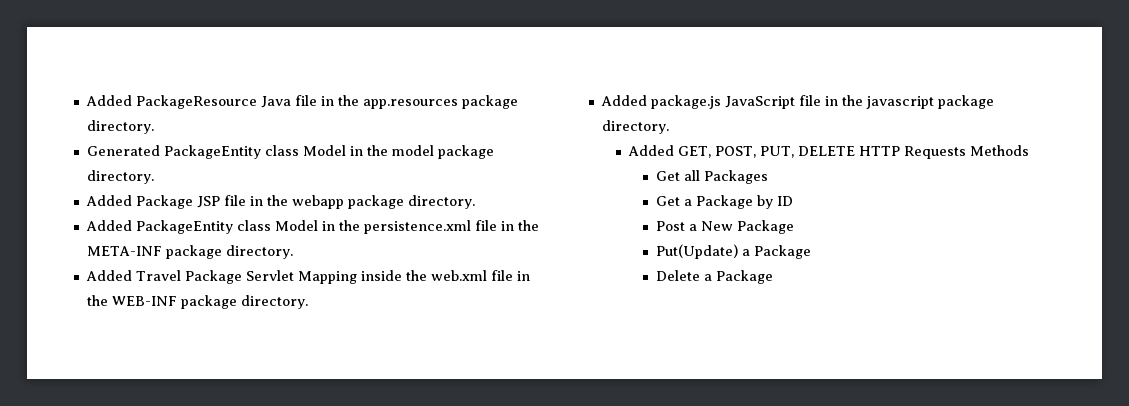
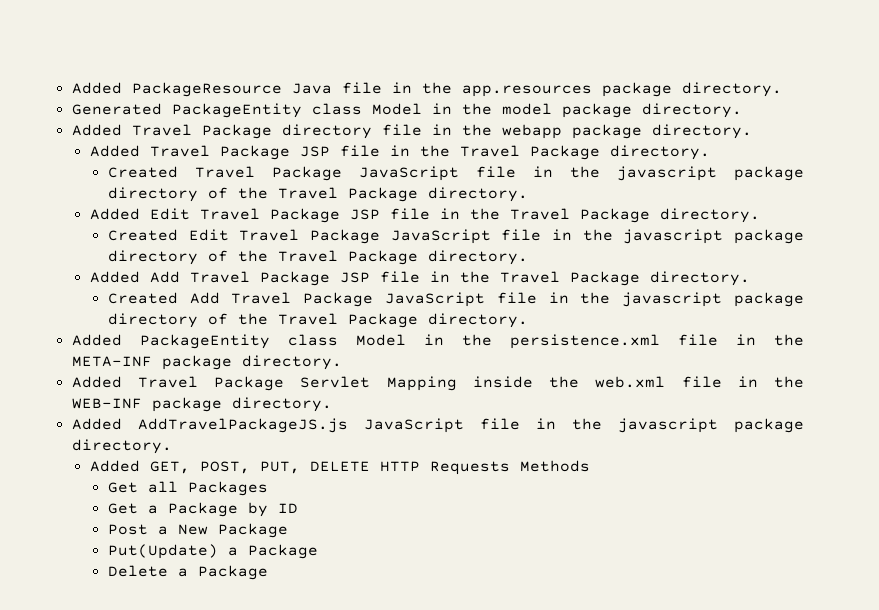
[135,195,404,209] Package JSP file in the webapp package -> [131,124,752,139] [89,145,710,160] [107,166,804,181] [107,187,528,202] [89,208,760,223] [107,229,804,244] [107,250,528,265] [89,271,750,286] [107,292,804,307] [107,313,418,328] Travel Package directory file in the webapp package directory. // Added Travel Package JSP file in the Travel Package directory. // Created Travel Package JavaScript file in the javascript package directory of the Travel Package directory. // Added Edit Travel Package JSP file in the Travel Package directory. // Created Edit Travel Package JavaScript file in the javascript package directory of the Travel Package directory. // Added Add Travel Package JSP file in the Travel Package directory. // Created Add Travel Package JavaScript file in the javascript package directory of the Travel Package
[650,95,721,109] package.js -> [137,418,348,433] AddTravelPackageJS.js

